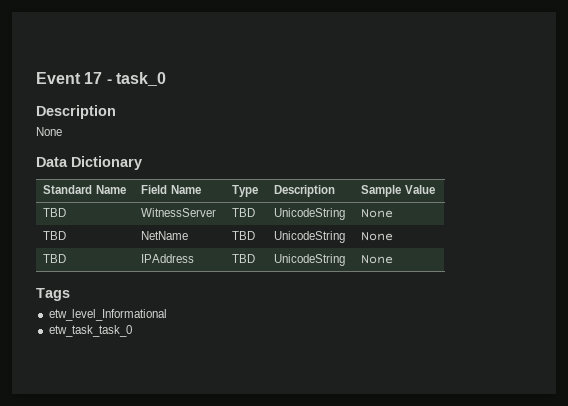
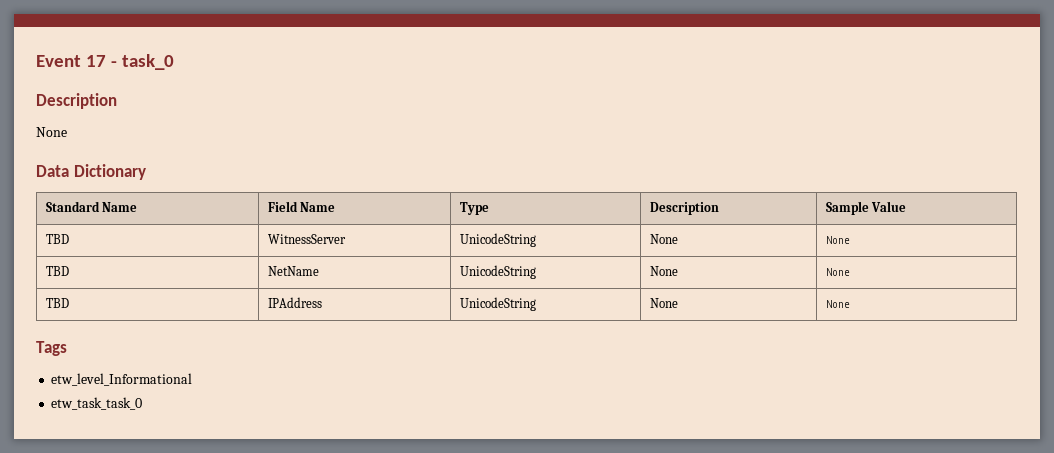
[232,208,256,217] [274,208,346,220] TBD | UnicodeString -> [459,233,536,247] [649,234,678,244] UnicodeString | None
[232,231,256,240] [274,231,346,243] TBD | UnicodeString -> [459,265,536,279] [649,266,678,276] UnicodeString | None
[232,254,256,263] [274,254,346,266] TBD | UnicodeString -> [459,297,536,311] [649,298,678,308] UnicodeString | None

